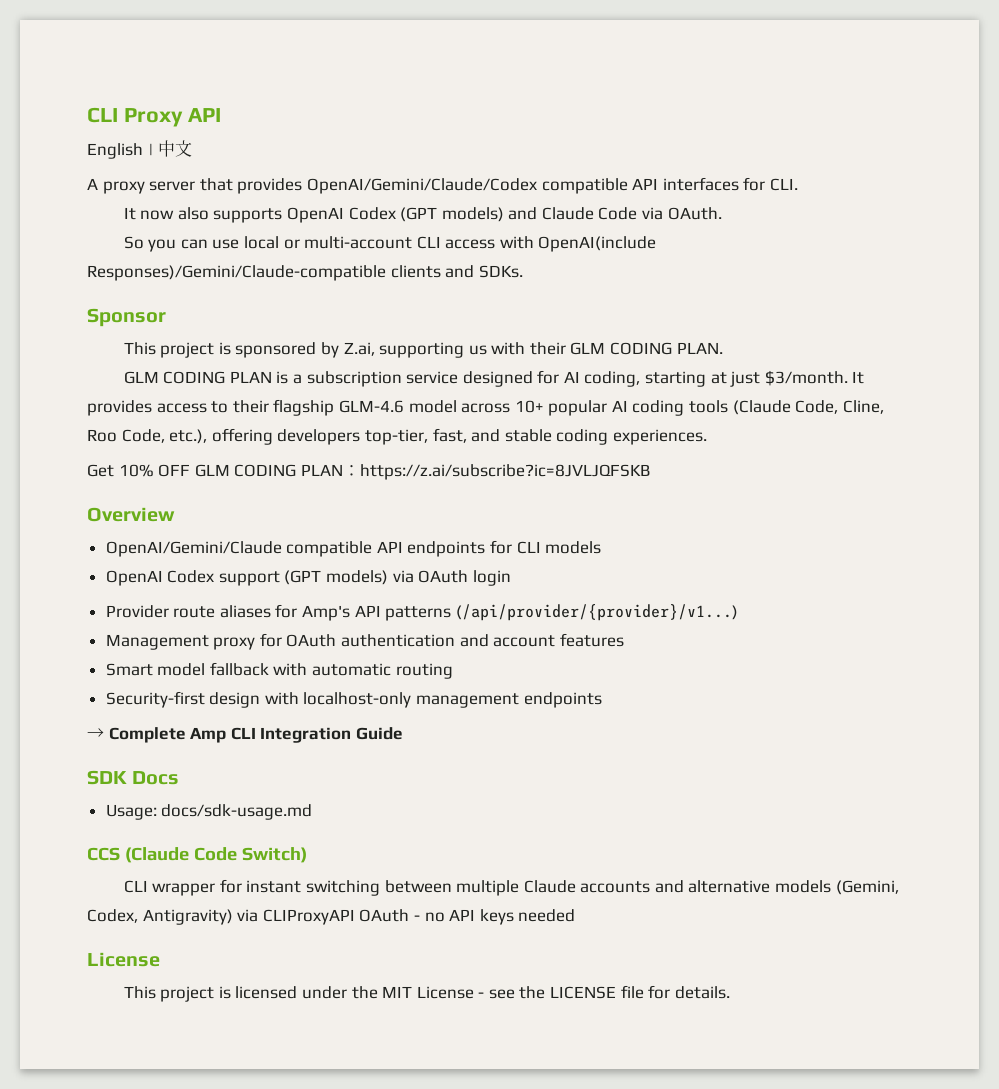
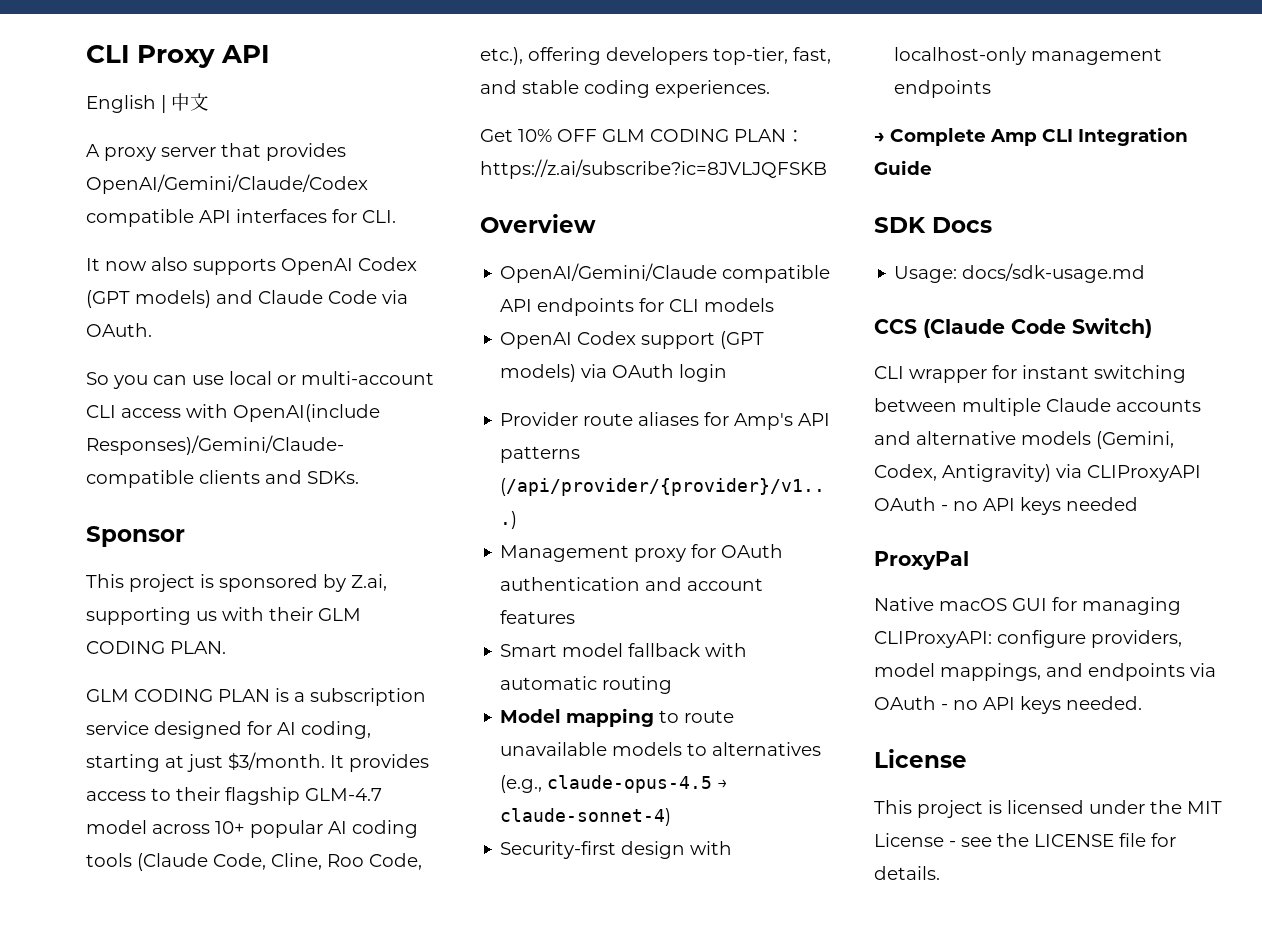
[338,400,404,413] GLM-4.6 -> [305,788,382,801] GLM-4.7
(453, 671) none -> [500,708,735,727] [500,742,822,756] [500,775,729,793] [500,808,672,826] // Model mapping to route unavailable models to alternatives (e.g., claude-opus-4.5 → claude-sonnet-4)
(576, 915) none -> [874,551,969,570] [874,597,1181,615] [874,630,1182,648] [874,663,1216,681] [874,696,1142,714] // ProxyPal // Native macOS GUI for managing CLIProxyAPI: configure providers, model mappings, and endpoints via OAuth - no API keys needed.

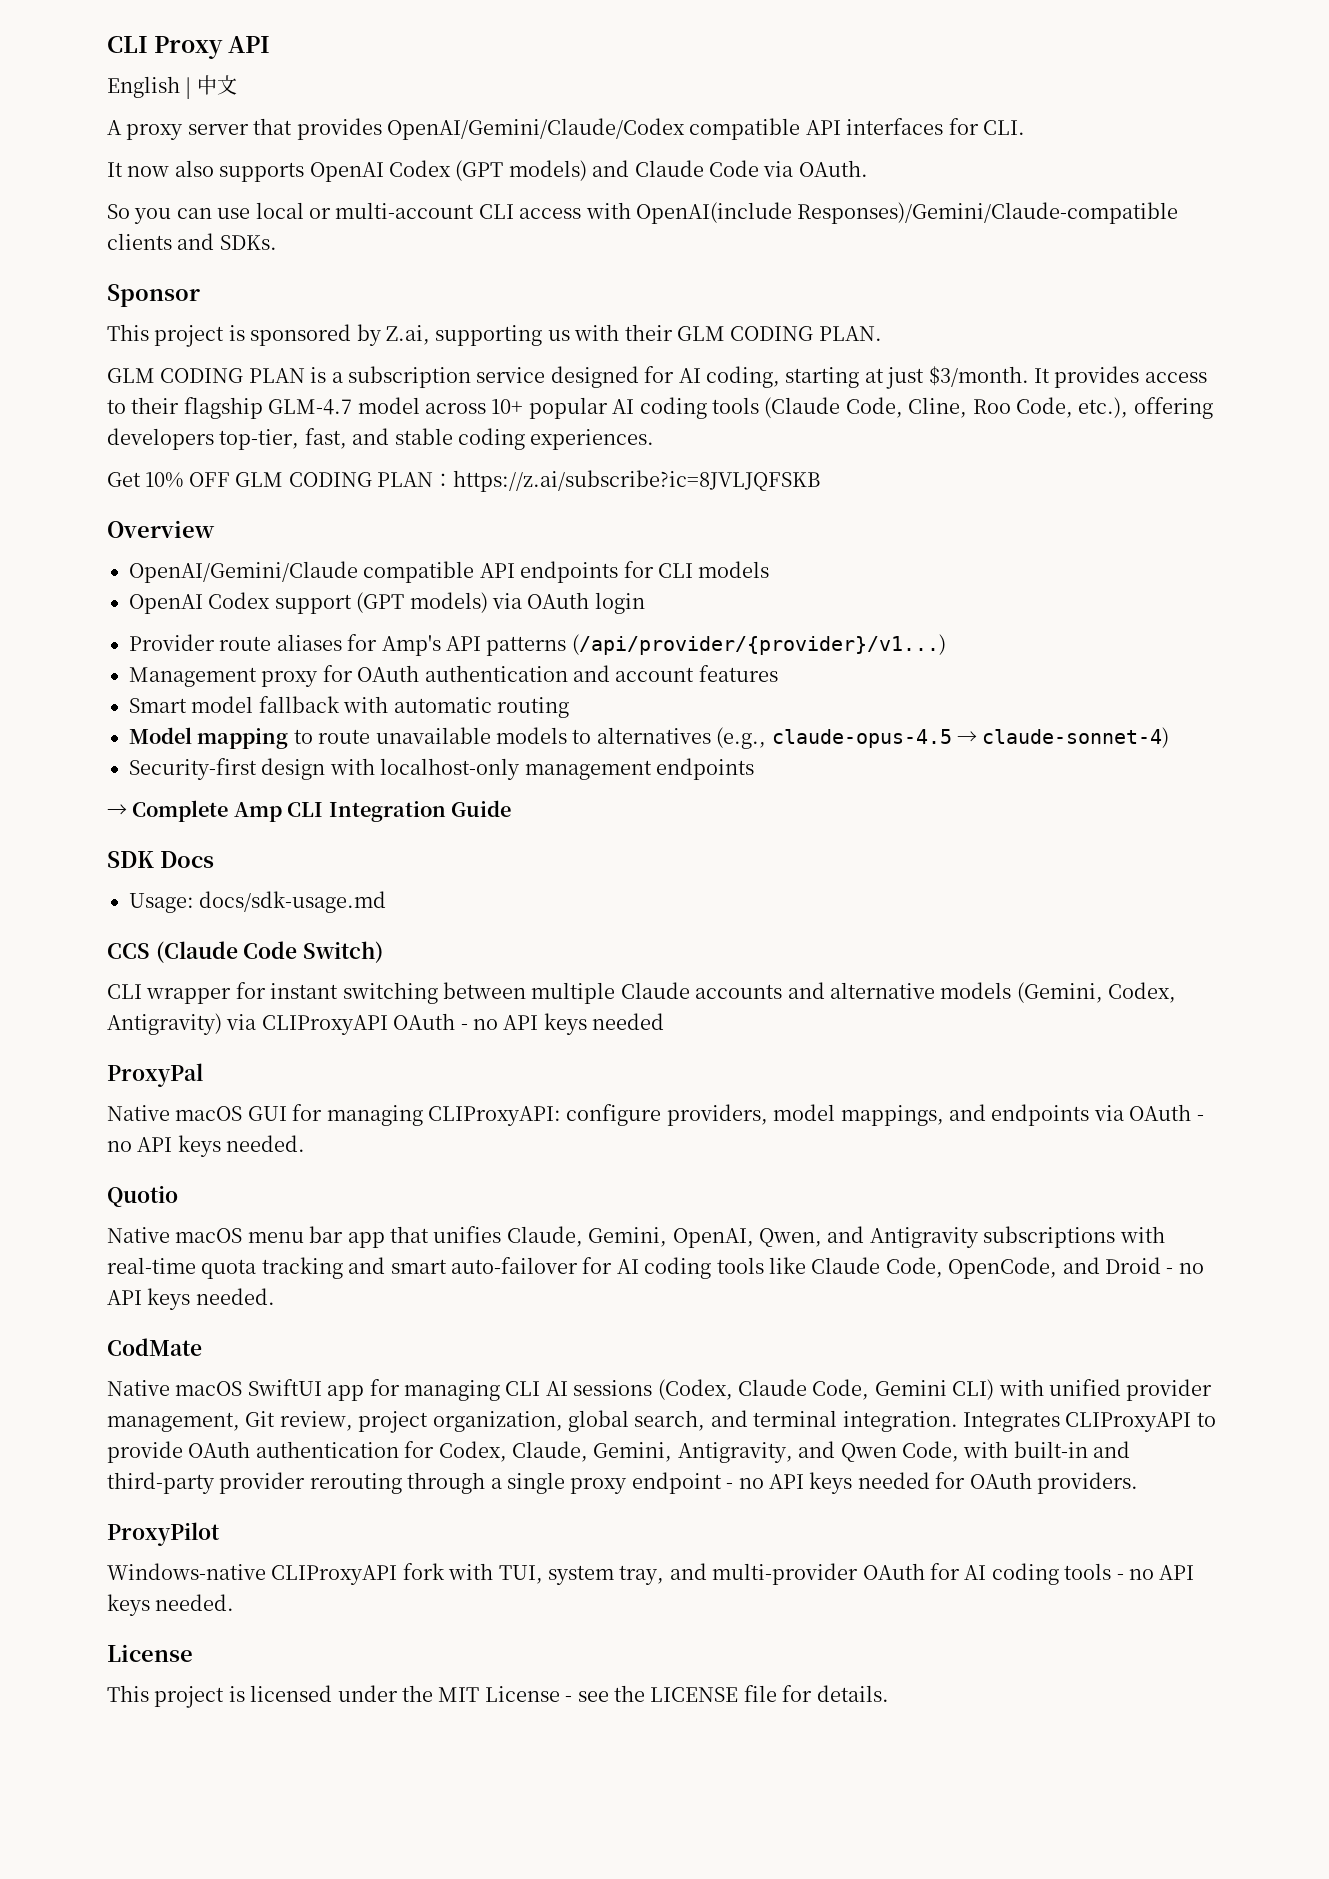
(1142, 703) none -> [107,1185,178,1207] [107,1226,1165,1248] [107,1257,1204,1279] [107,1288,275,1310] [107,1338,202,1356] [107,1379,1213,1401] [107,1410,1216,1433] [107,1441,1131,1463] [107,1472,1138,1494] [107,1522,220,1546] [107,1563,1195,1585] [107,1594,235,1616] // Quotio // Native macOS menu bar app that unifies Claude, Gemini, OpenAI, Qwen, and Antigravity subscriptions with real-time quota tracking and smart auto-failover for AI coding tools like Claude Code, OpenCode, and Droid - no API keys needed. // CodMate // Native macOS SwiftUI app for managing CLI AI sessions (Codex, Claude Code, Gemini CLI) with unified provider management, Git review, project organization, global search, and terminal integration. Integrates CLIProxyAPI to provide OAuth authentication for Codex, Claude, Gemini, Antigravity, and Qwen Code, with built-in and third-party provider rerouting through a single proxy endpoint - no API keys needed for OAuth providers. // ProxyPilot // Windows-native CLIProxyAPI fork with TUI, system tray, and multi-provider OAuth for AI coding tools - no API keys needed.

